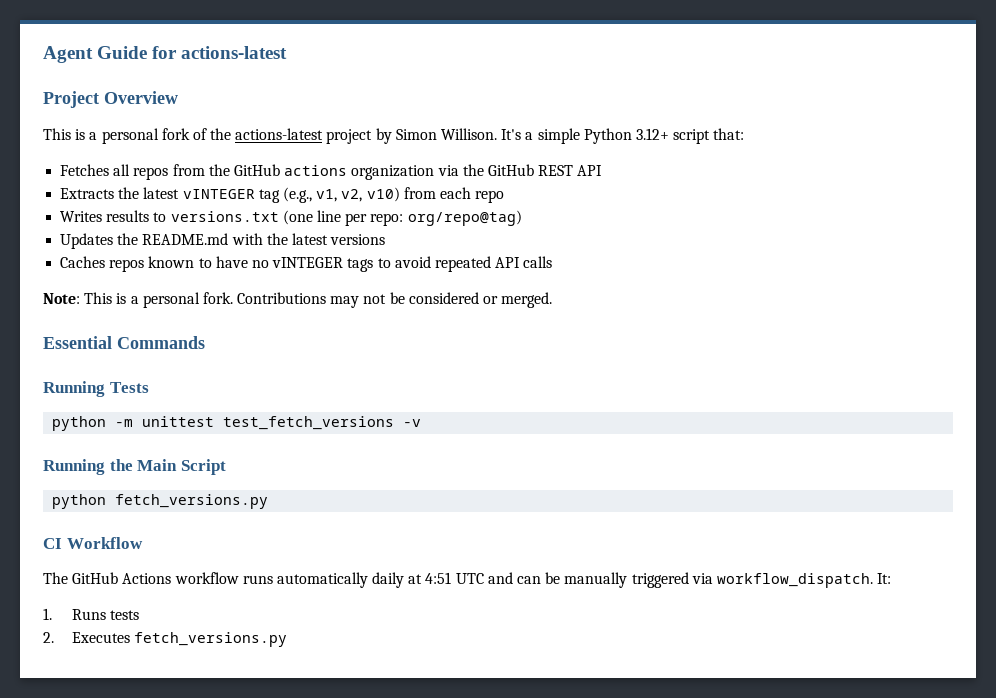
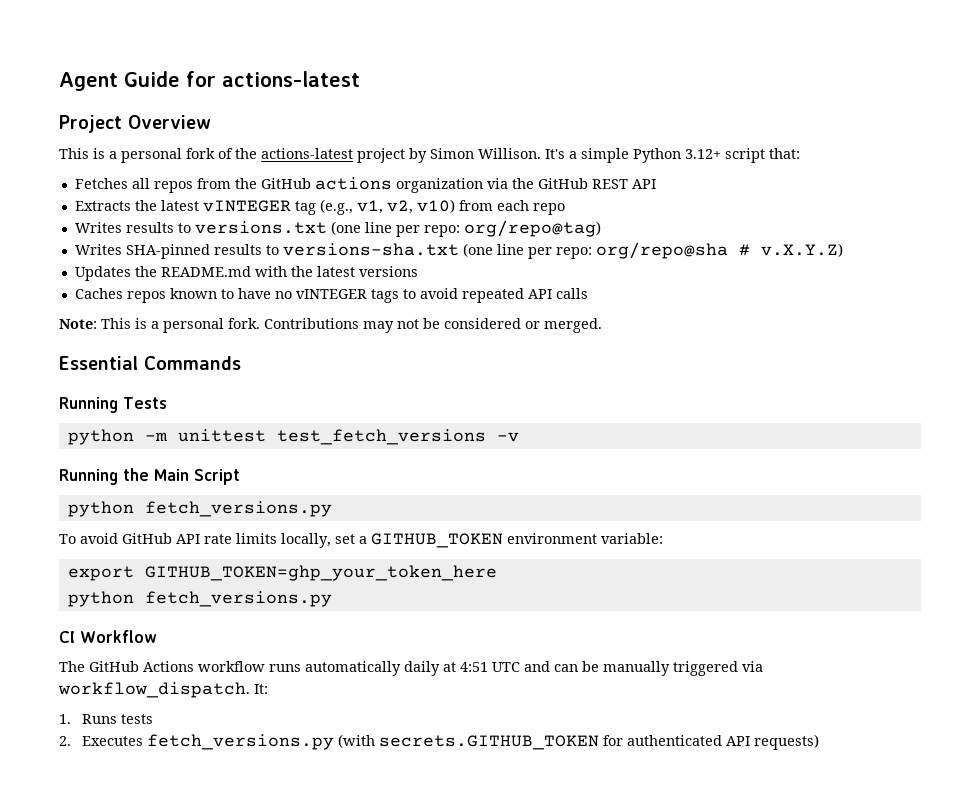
(522, 218) none -> [74,242,843,259] // Writes SHA-pinned results to versions-sha.txt (one line per repo: org/repo@sha # v.X.Y.Z)
(269, 501) none -> [59,533,663,548] [67,565,497,581] [67,591,332,607] // To avoid GitHub API rate limits locally, set a GITHUB_TOKEN environment variable: // export GITHUB_TOKEN=ghp_your_token_here // python fetch_versions.py
(288, 639) none -> [337,734,819,750] (with secrets.GITHUB_TOKEN for authenticated API requests)

